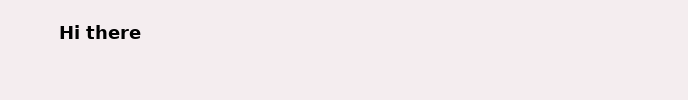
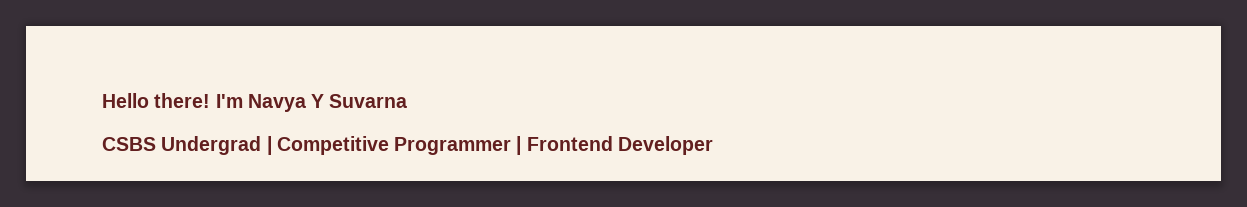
[59,25,141,39] Hi there -> [102,93,408,112] [102,136,713,155] Hello there! I'm Navya Y Suvarna // CSBS Undergrad | Competitive Programmer | Frontend Developer

